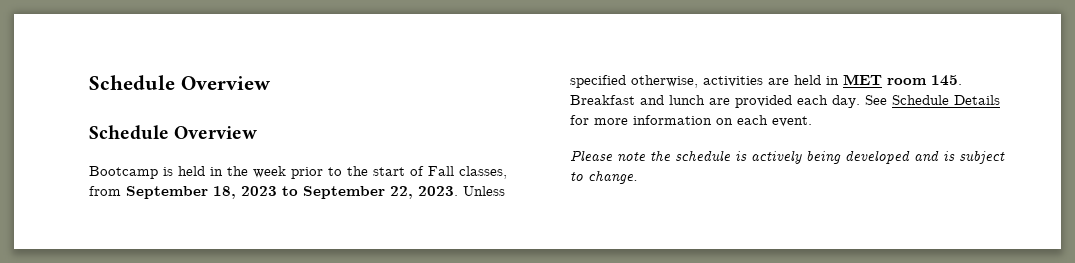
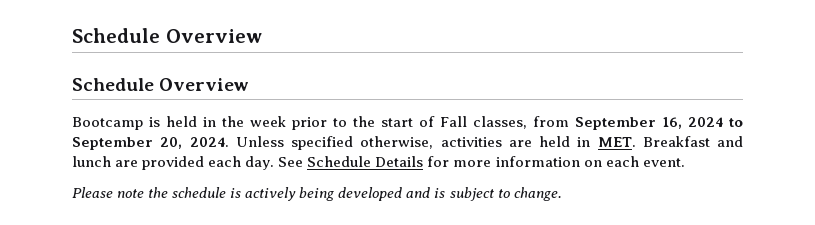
[213,186,458,199] 18, 2023 to September 22, 2023. -> [662,117,743,129] [72,137,229,150] 16, 2024 to September 20, 2024.
[843,74,962,86] MET room 145. -> [597,137,636,147] MET.

